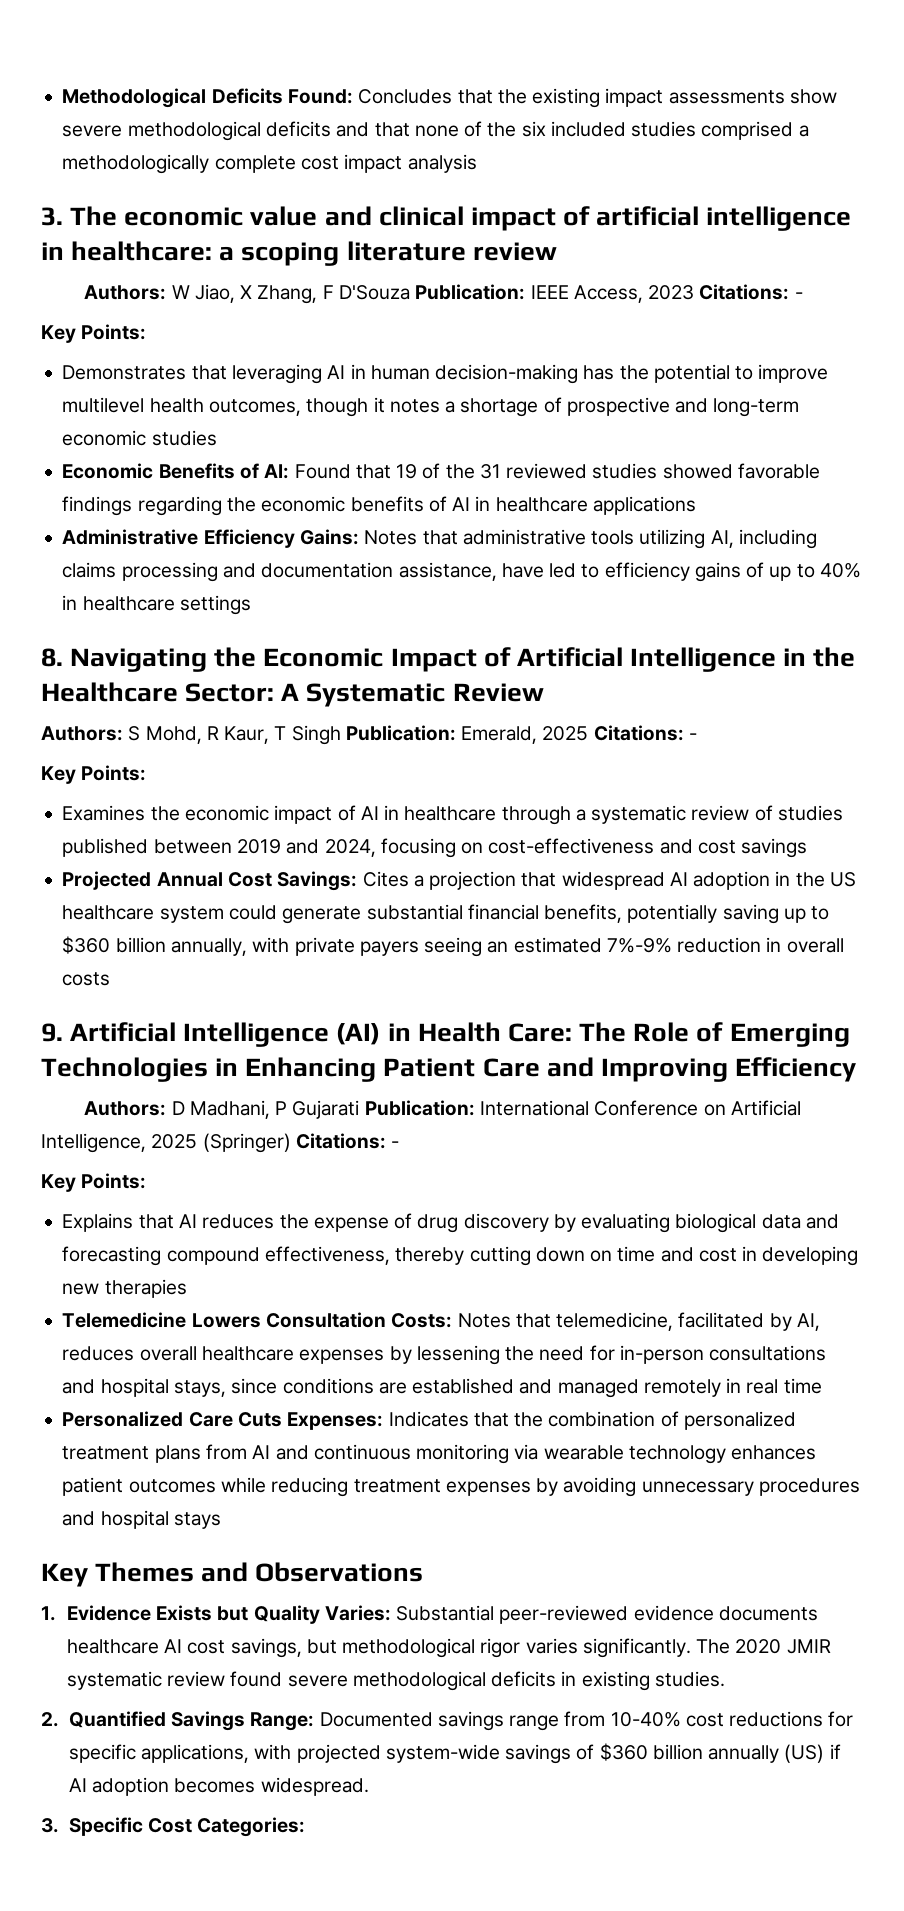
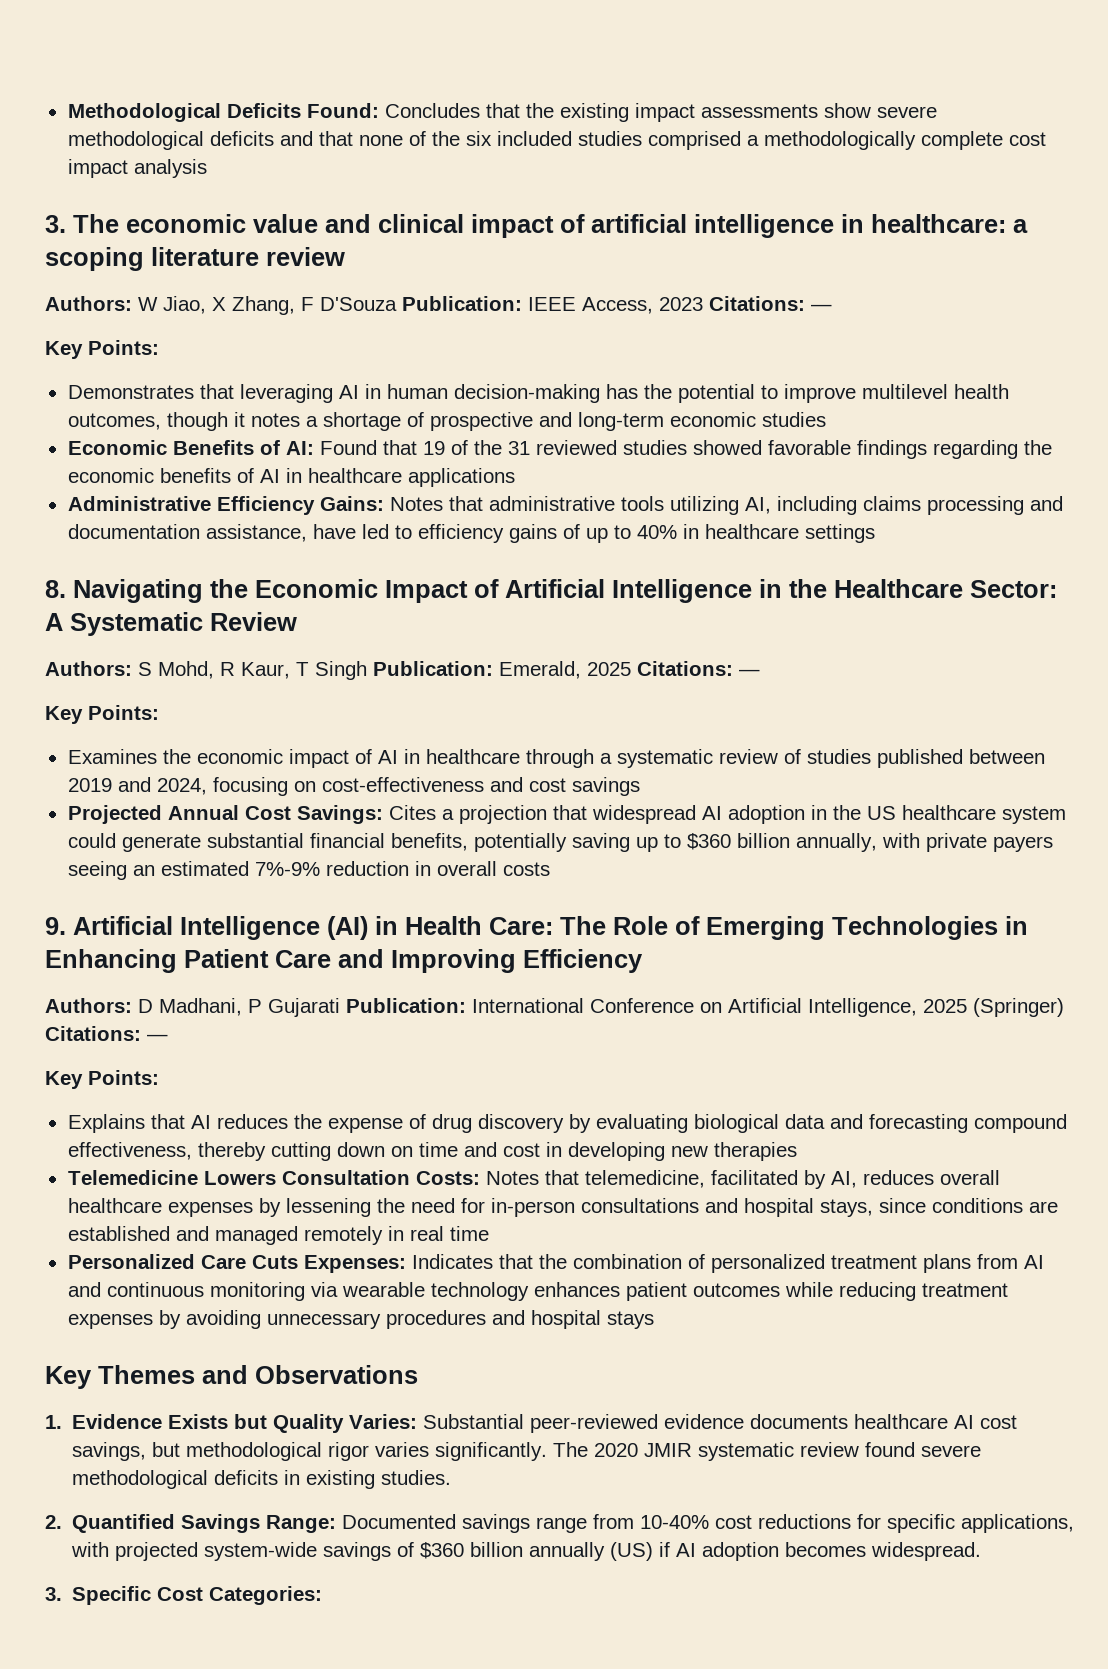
[794,292,803,299] - -> [811,304,832,311] —
[688,733,697,740] - -> [739,669,760,676] —
[391,1141,400,1148] - -> [147,1034,168,1041] —

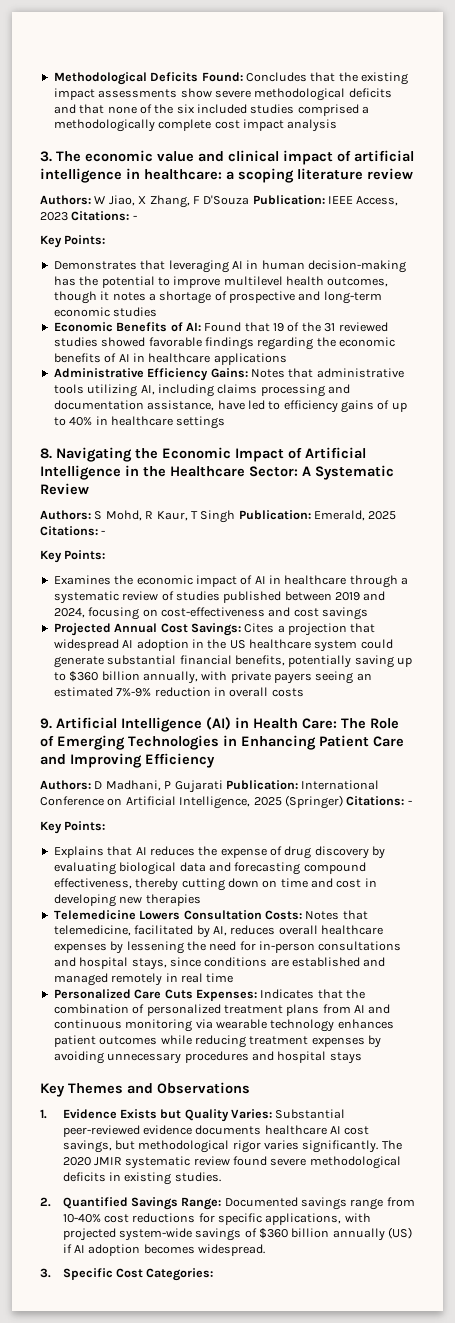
[811,304,832,311] — -> [132,215,137,220] -
[739,669,760,676] — -> [101,530,106,535] -
[147,1034,168,1041] — -> [407,800,412,805] -

